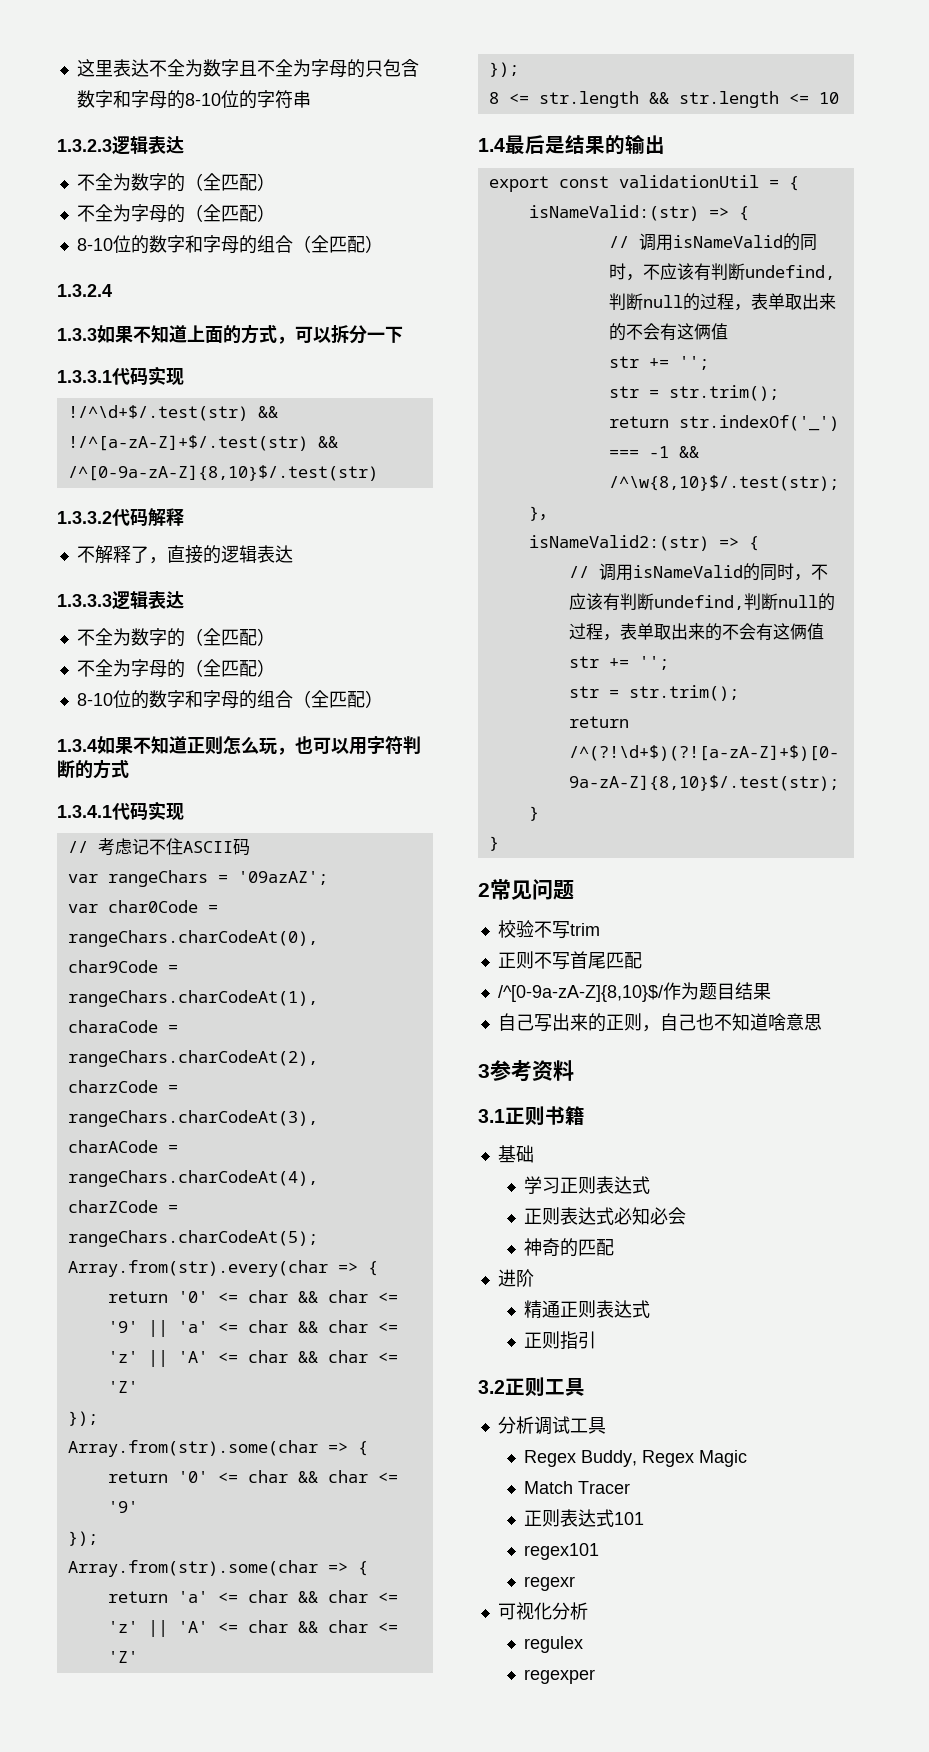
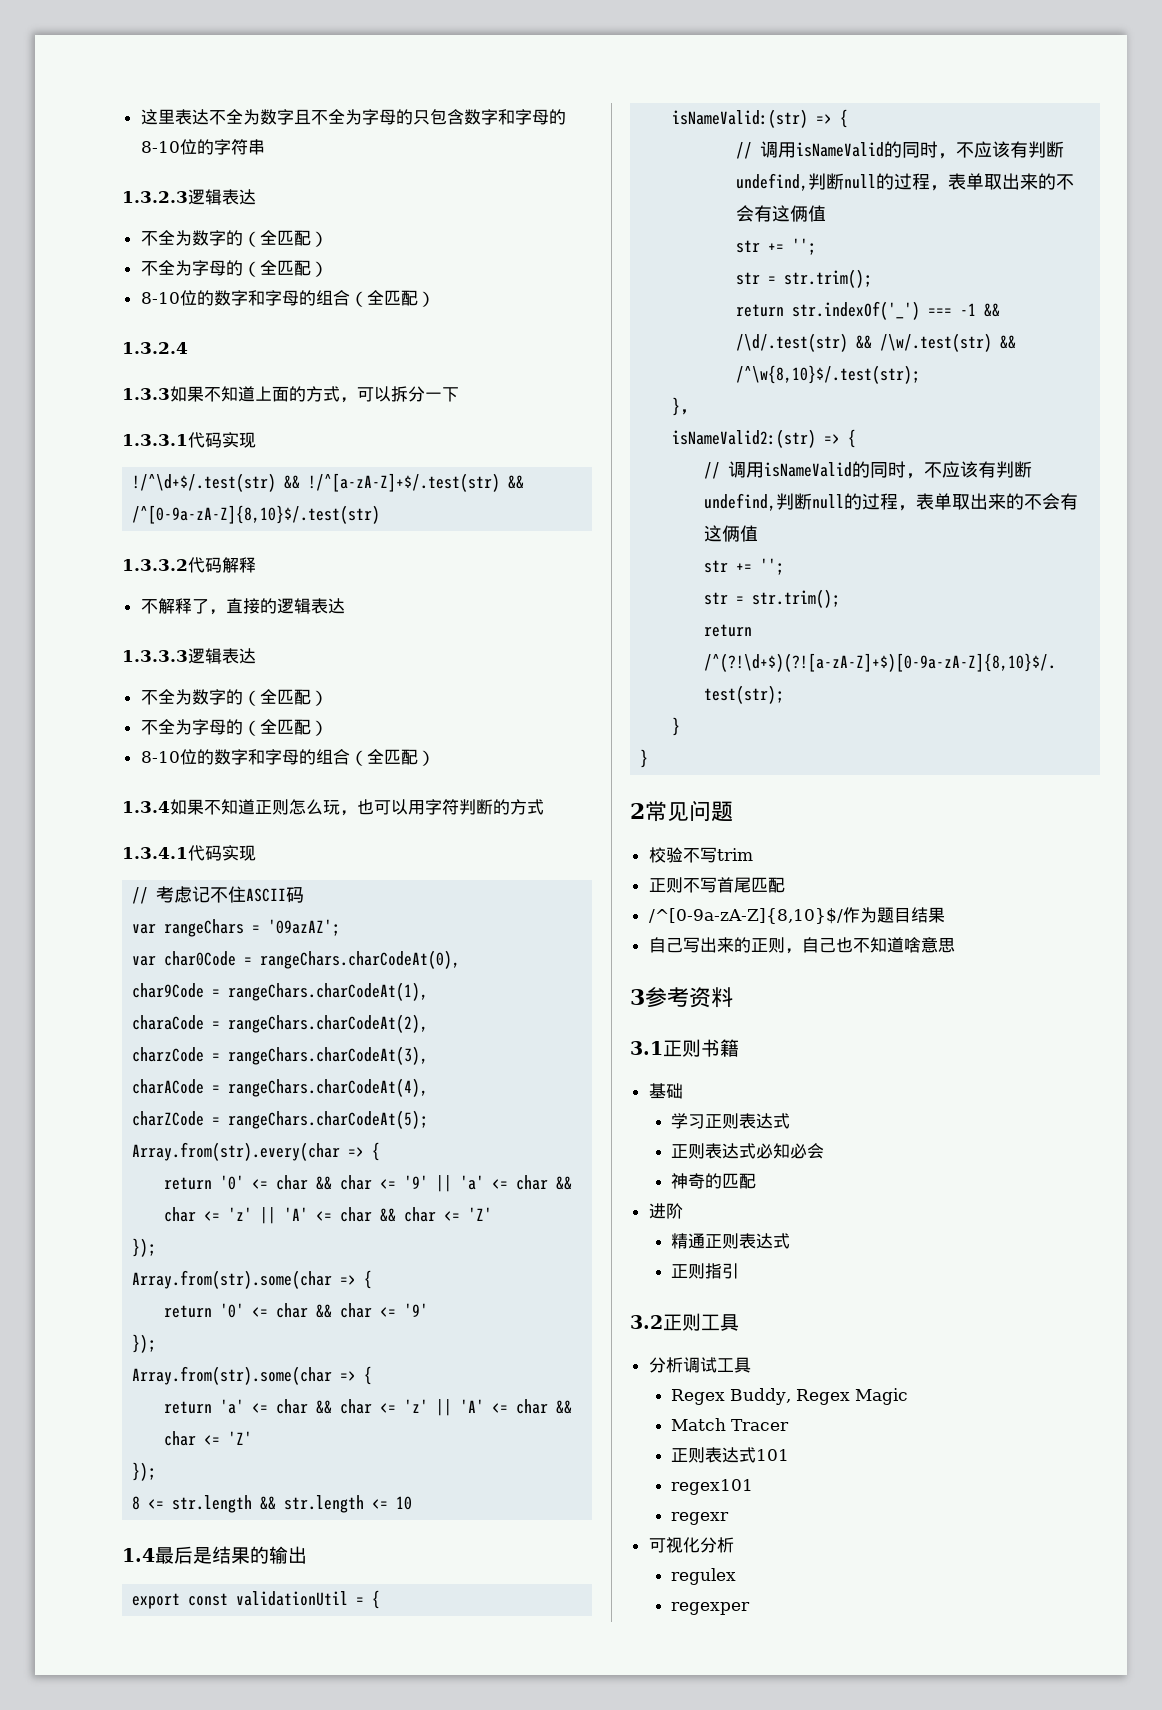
(699, 452) none -> [736,333,1017,352] /\d/.test(str) && /\w/.test(str) &&

